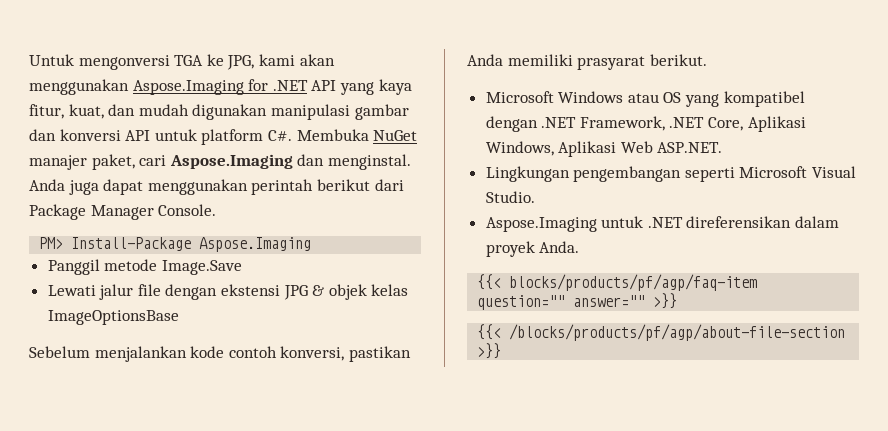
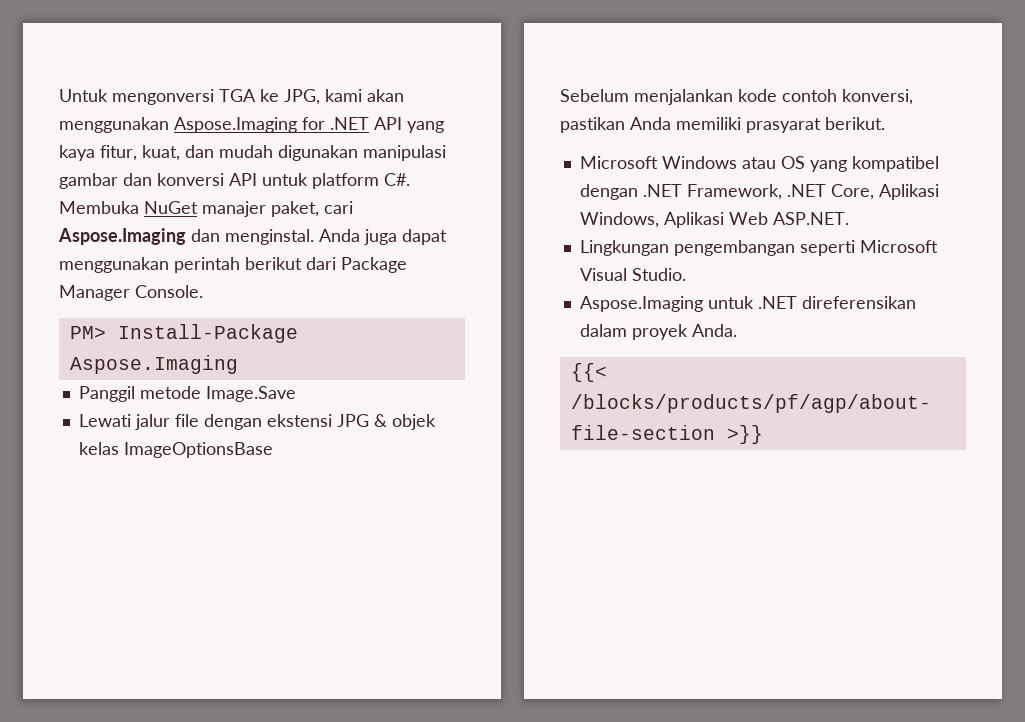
[477,274,758,291] [477,293,678,310] // {{< blocks/products/pf/agp/faq-item question="" answer="" >}} -> (737, 330) none

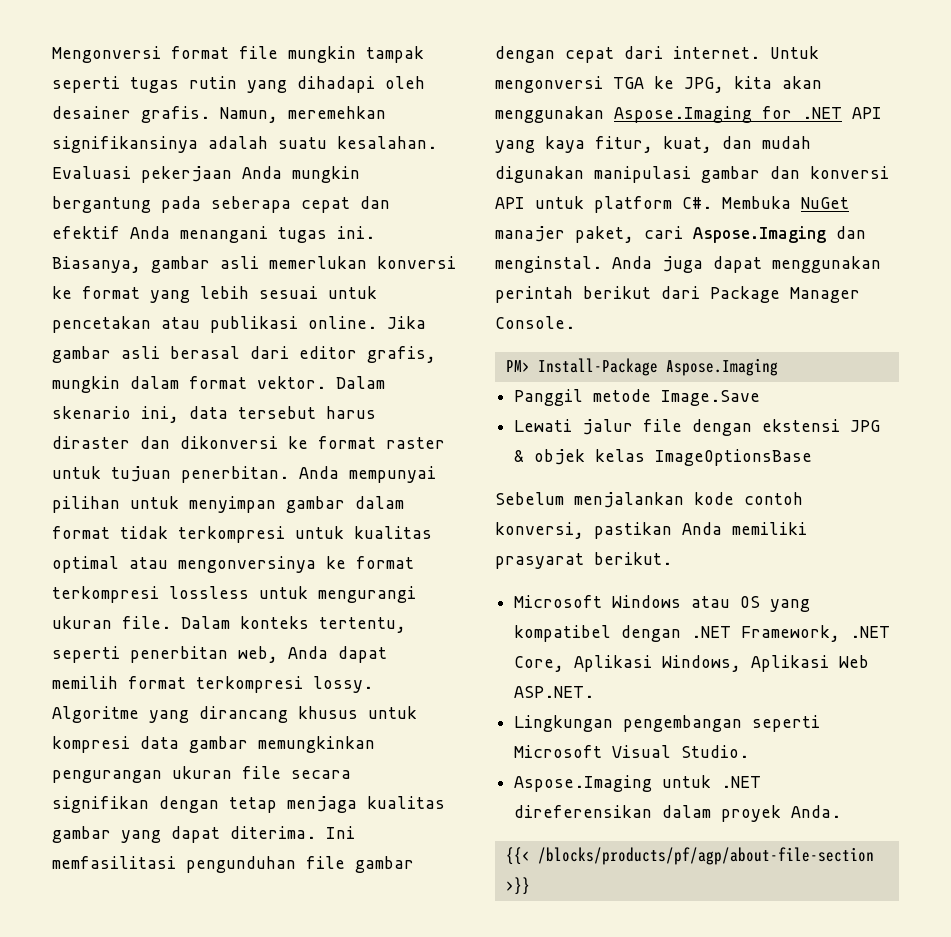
(59, 95) none -> [52,46,424,63] [52,76,425,93] [52,106,386,123] [52,136,437,153] [52,166,360,183] [52,196,390,213] [52,226,375,243] [52,256,456,273] [52,286,377,303] [52,316,426,333] [52,346,436,363] [52,376,385,393] [52,406,376,423] [52,436,445,449] [52,466,436,483] [52,496,404,513] [52,526,432,543] [52,556,414,573] [52,586,416,603] [52,616,406,633] [52,646,387,663] [52,676,373,693] [52,706,417,723] [52,736,375,753] [52,766,351,783] [52,796,445,813] [52,826,355,843] [52,856,414,873] [495,46,760,63] Mengonversi format file mungkin tampak seperti tugas rutin yang dihadapi oleh desainer grafis. Namun, meremehkan signifikansinya adalah suatu kesalahan. Evaluasi pekerjaan Anda mungkin bergantung pada seberapa cepat dan efektif Anda menangani tugas ini. Biasanya, gambar asli memerlukan konversi ke format yang lebih sesuai untuk pencetakan atau publikasi online. Jika gambar asli berasal dari editor grafis, mungkin dalam format vektor. Dalam skenario ini, data tersebut harus diraster dan dikonversi ke format raster untuk tujuan penerbitan. Anda mempunyai pilihan untuk menyimpan gambar dalam format tidak terkompresi untuk kualitas optimal atau mengonversinya ke format terkompresi lossless untuk mengurangi ukuran file. Dalam konteks tertentu, seperti penerbitan web, Anda dapat memilih format terkompresi lossy. Algoritme yang dirancang khusus untuk kompresi data gambar memungkinkan pengurangan ukuran file secara signifikan dengan tetap menjaga kualitas gambar yang dapat diterima. Ini memfasilitasi pengunduhan file gambar dengan cepat dari internet.
[325,89,362,102] kami -> [734,76,772,89] kita

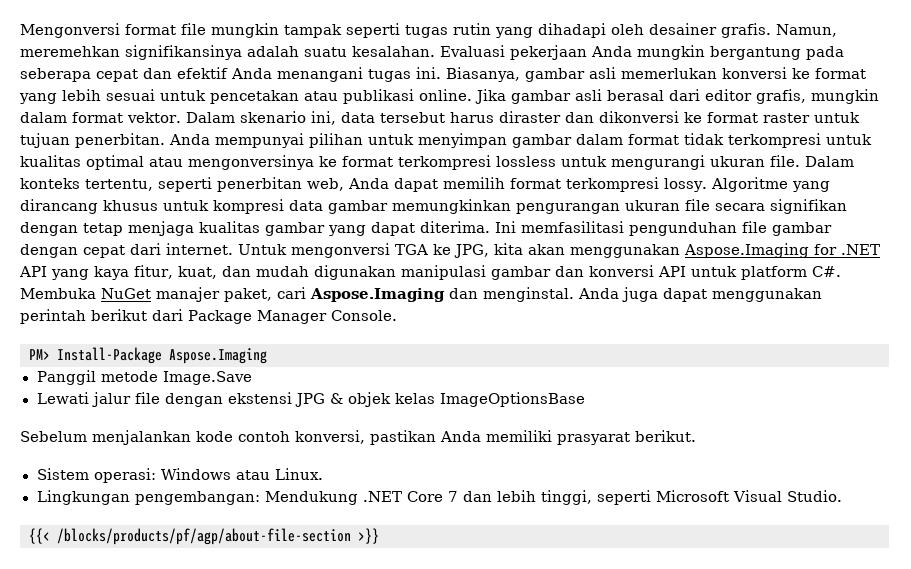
[514,595,811,612] [514,625,891,642] [514,655,870,672] [514,686,595,698] [514,715,821,732] [514,745,750,758] [514,775,762,792] [514,805,842,822] Microsoft Windows atau OS yang kompatibel dengan .NET Framework, .NET Core, Aplikasi Windows, Aplikasi Web ASP.NET. // Lingkungan pengembangan seperti Microsoft Visual Studio. // Aspose.Imaging untuk .NET direferensikan dalam proyek Anda. -> [36,468,323,483] [36,490,842,505] Sistem operasi: Windows atau Linux. // Lingkungan pengembangan: Mendukung .NET Core 7 dan lebih tinggi, seperti Microsoft Visual Studio.

